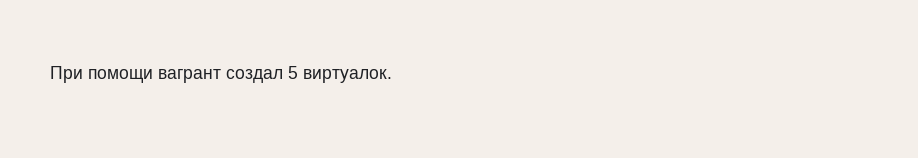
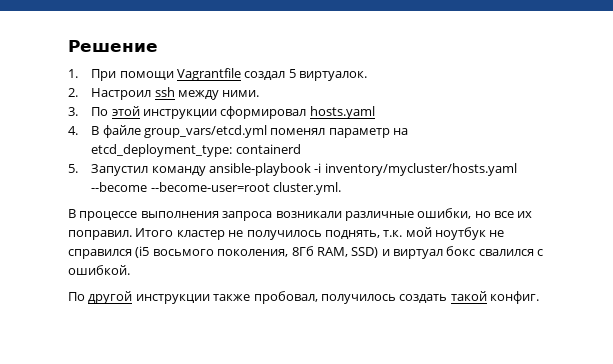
(50, 74) none -> [68,40,158,52] [68,69,78,78] Решение // 1.
[158,69,221,83] вагрант -> [176,68,241,81] Vagrantfile
(392, 76) none -> [68,87,260,100] [68,106,375,119] [68,125,409,138] [91,144,301,157] [68,163,517,176] [91,182,341,195] [68,208,533,221] [68,227,505,240] [68,246,544,259] [68,265,130,275] [68,291,539,304] // 2. Настроил ssh между ними. // 3. По этой инструкции сформировал hosts.yaml // 4. В файле group_vars/etcd.yml поменял параметр на etcd_deployment_type: containerd // 5. Запустил команду ansible-playbook -i inventory/mycluster/hosts.yaml --become --become-user=root cluster.yml. // В процессе выполнения запроса возникали различные ошибки, но все их поправил. Итого кластер не получилось поднять, т.к. мой ноутбук не справился (i5 восьмого поколения, 8Гб RAM, SSD) и виртуал бокс свалился с ошибкой. // По другой инструкции также пробовал, получилось создать такой конфиг.

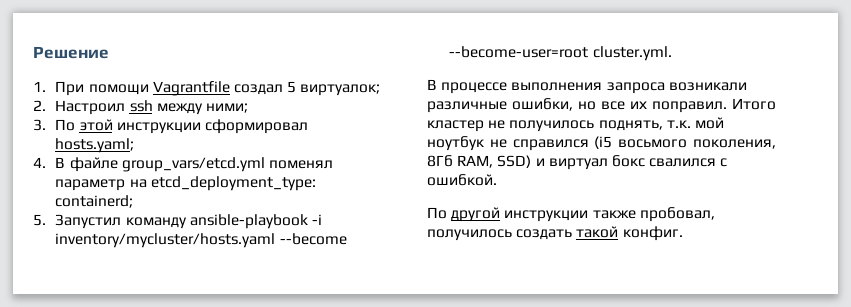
[299,71,368,81] виртуалок. -> [300,84,381,96] виртуалок;
[222,90,260,97] ними. -> [205,103,248,113] ними;
[309,106,375,119] hosts.yaml -> [55,138,135,153] hosts.yaml;
[235,144,301,154] containerd -> [55,195,134,208] containerd;

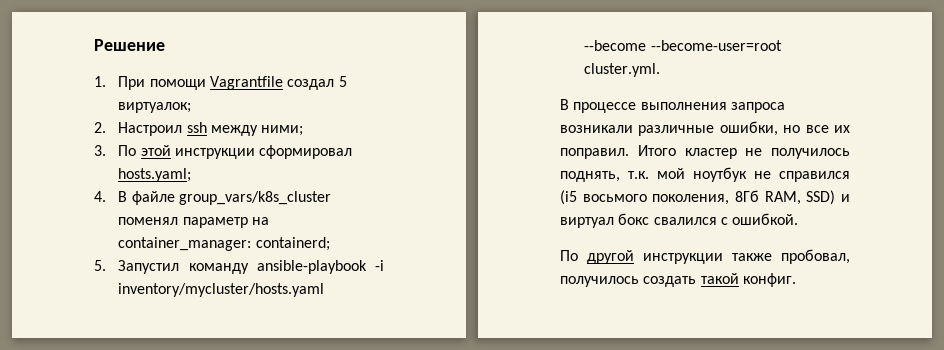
[121,157,265,172] group_vars/etcd.yml -> [179,191,332,205] group_vars/k8s_cluster
[150,176,316,191] etcd_deployment_type: -> [118,237,252,251] container_manager:

